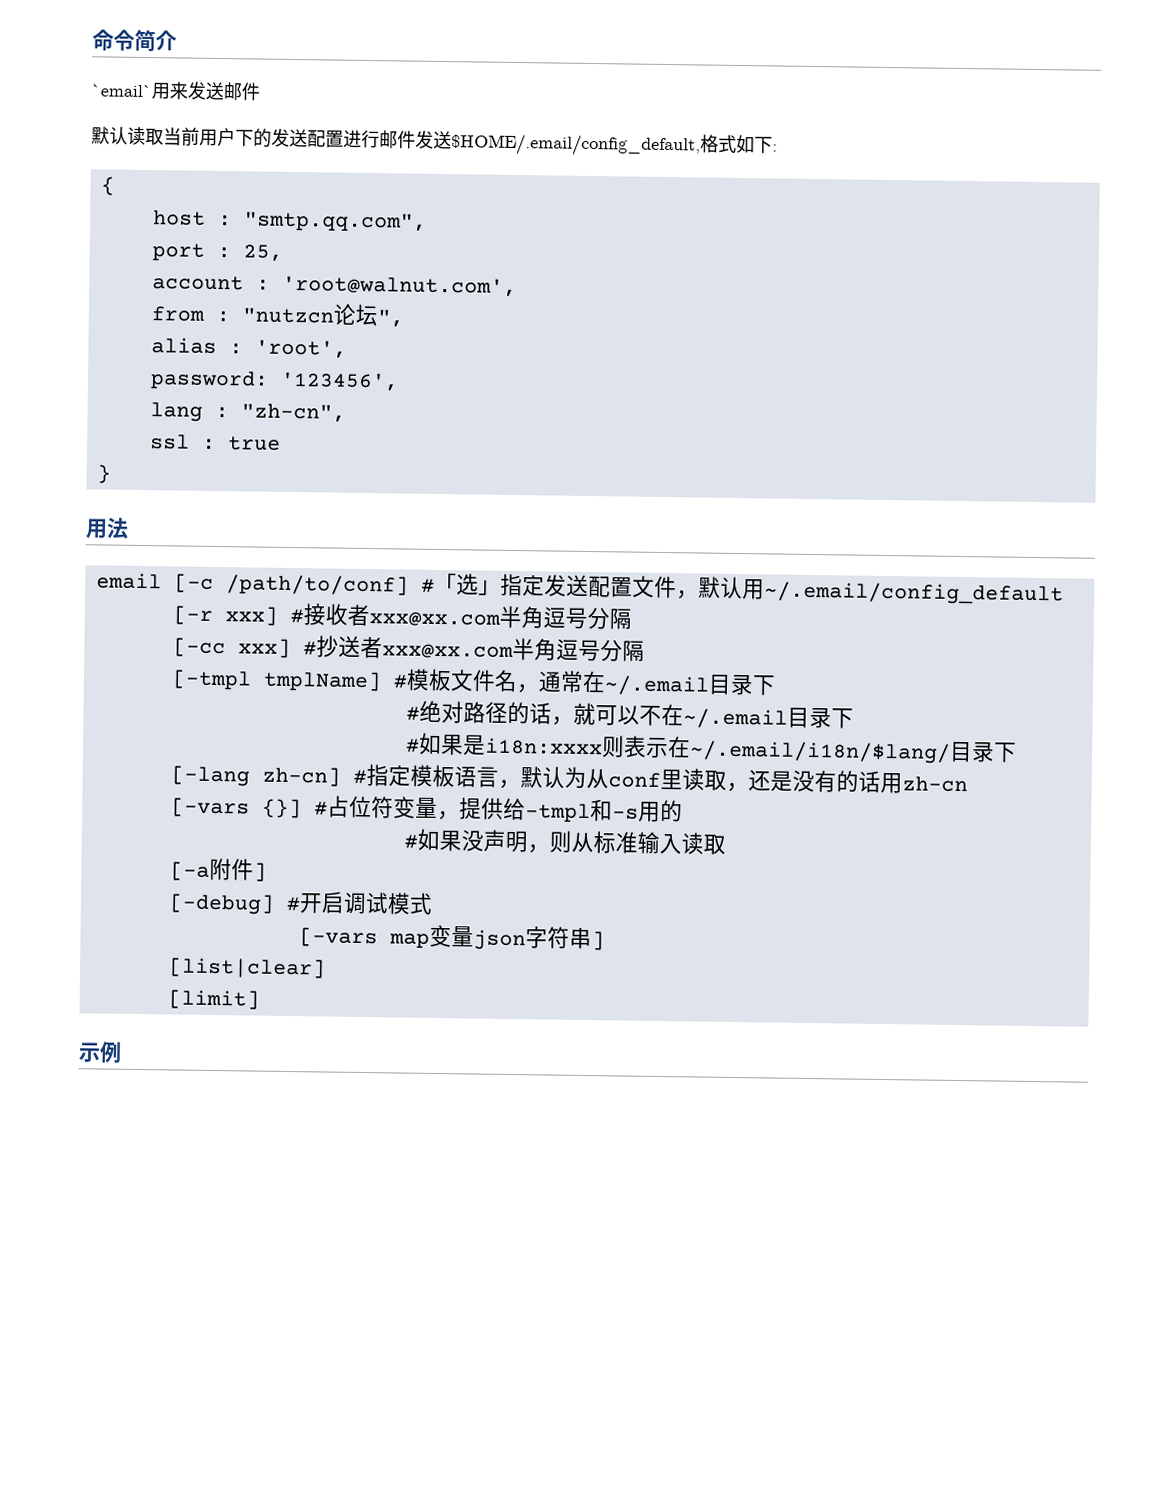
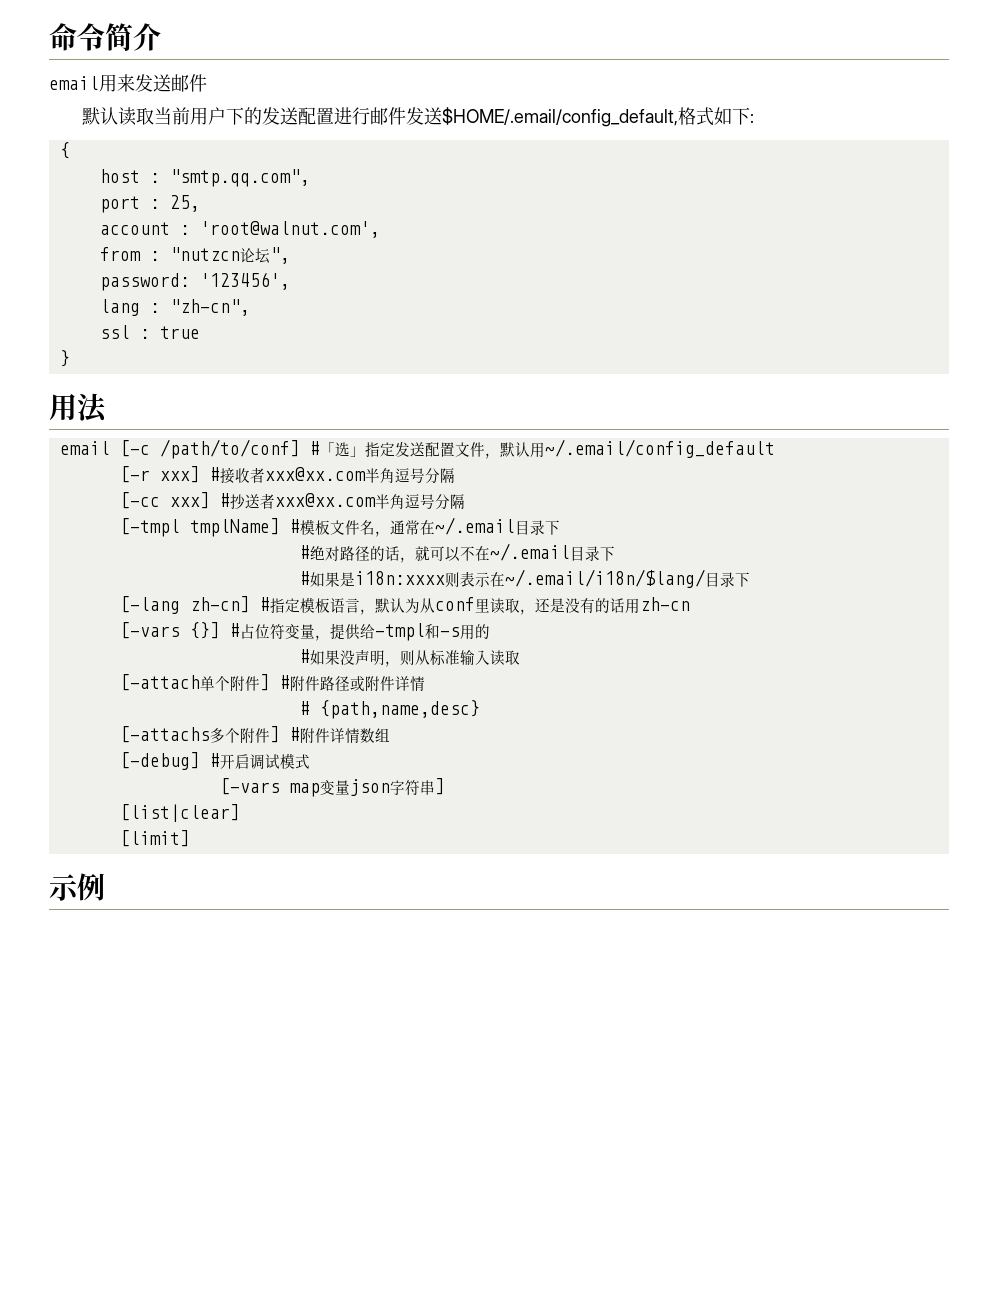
[91,84,152,98] `email` -> [49,76,99,90] email
[150,337,347,359] // alias : 'root', -> (290, 255) none
[169,857,267,882] [-a附件] -> [119,674,425,692] [299,700,480,719] [119,726,390,744] [-attach单个附件] #附件路径或附件详情 // # {path,name,desc} // [-attachs多个附件] #附件详情数组

